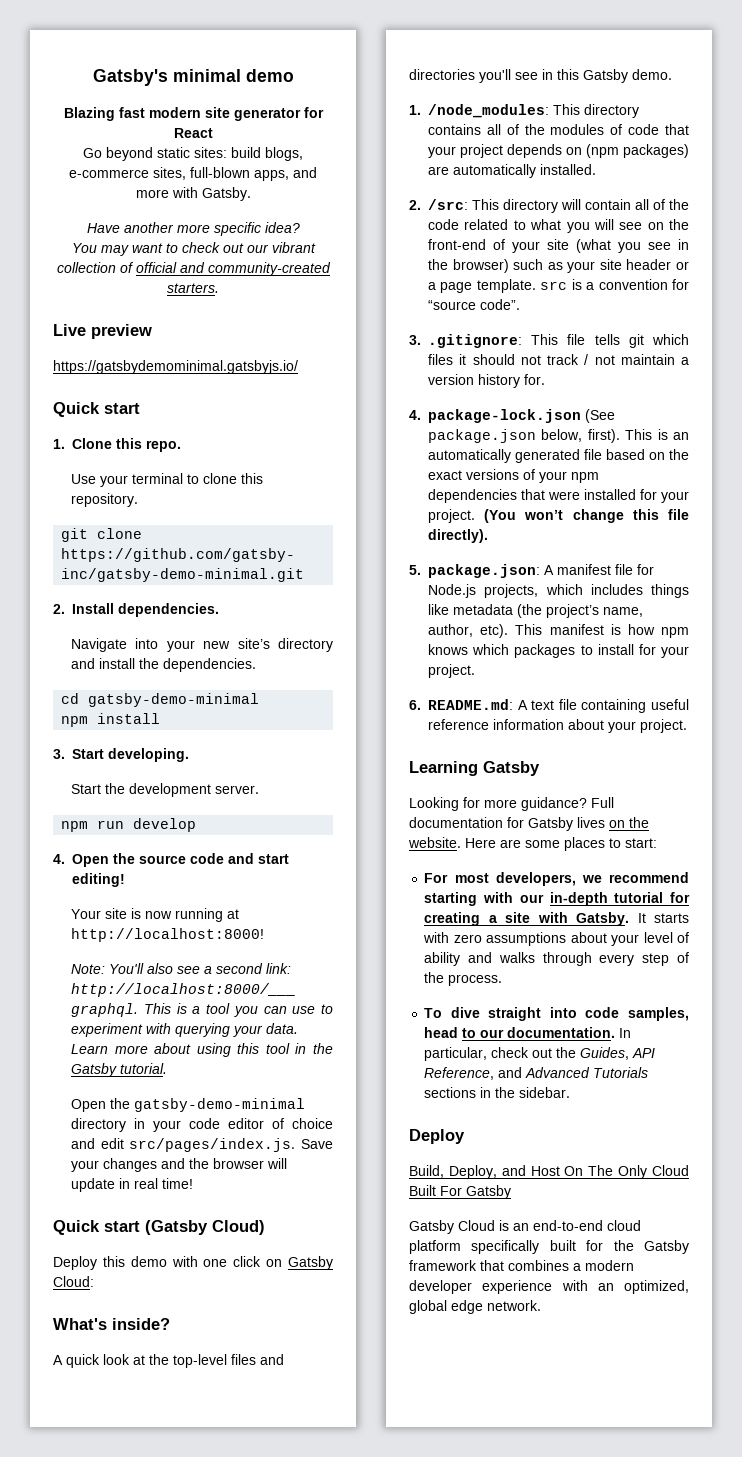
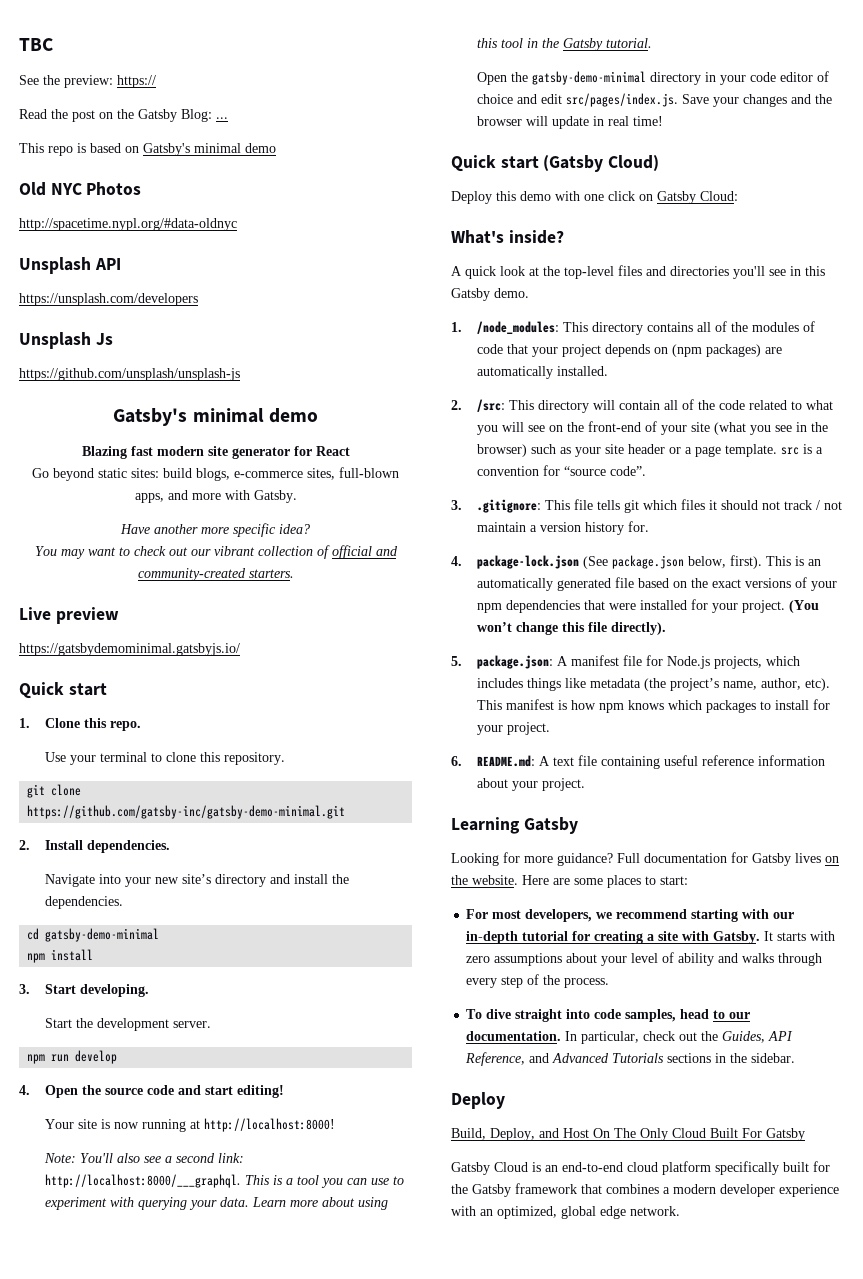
(92, 77) none -> [19,38,53,51] [19,75,156,88] [19,109,228,122] [19,143,276,156] [19,182,142,196] [19,218,237,231] [19,257,121,274] [19,293,198,306] [19,332,113,349] [19,368,240,381] TBC // See the preview: https:// // Read the post on the Gatsby Blog: ... // This repo is based on Gatsby's minimal demo // Old NYC Photos // http://spacetime.nypl.org/#data-oldnyc // Unsplash API // https://unsplash.com/developers // Unsplash Js // https://github.com/unsplash/unsplash-js //

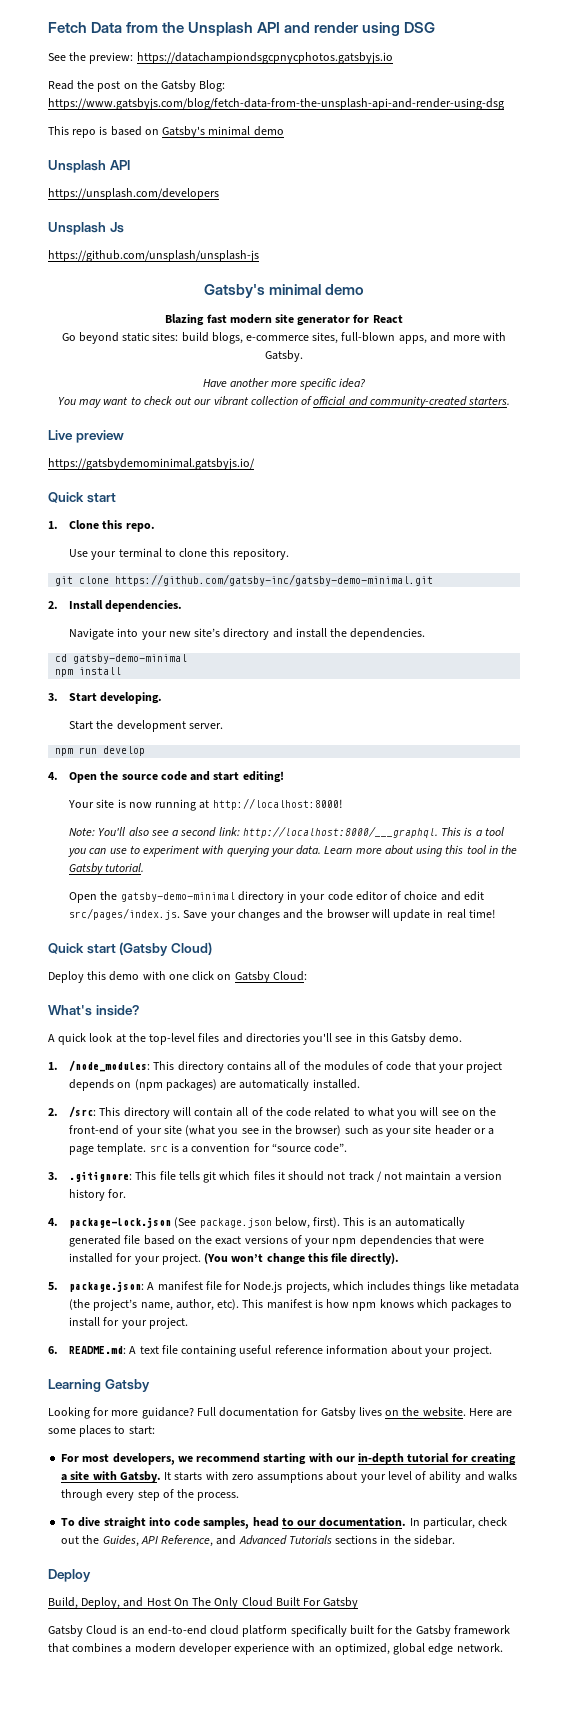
[19,38,53,51] TBC -> [48,22,436,36] Fetch Data from the Unsplash API and render using DSG
[117,75,156,88] https:// -> [136,52,393,64] https://datachampiondsgcpnycphotos.gatsbyjs.io
[216,117,228,119] ... -> [48,98,504,110] https://www.gatsbyjs.com/blog/fetch-data-from-the-unsplash-api-and-render-using-dsg
[19,182,142,196] [19,218,237,231] // Old NYC Photos // http://spacetime.nypl.org/#data-oldnyc -> (284, 131) none

